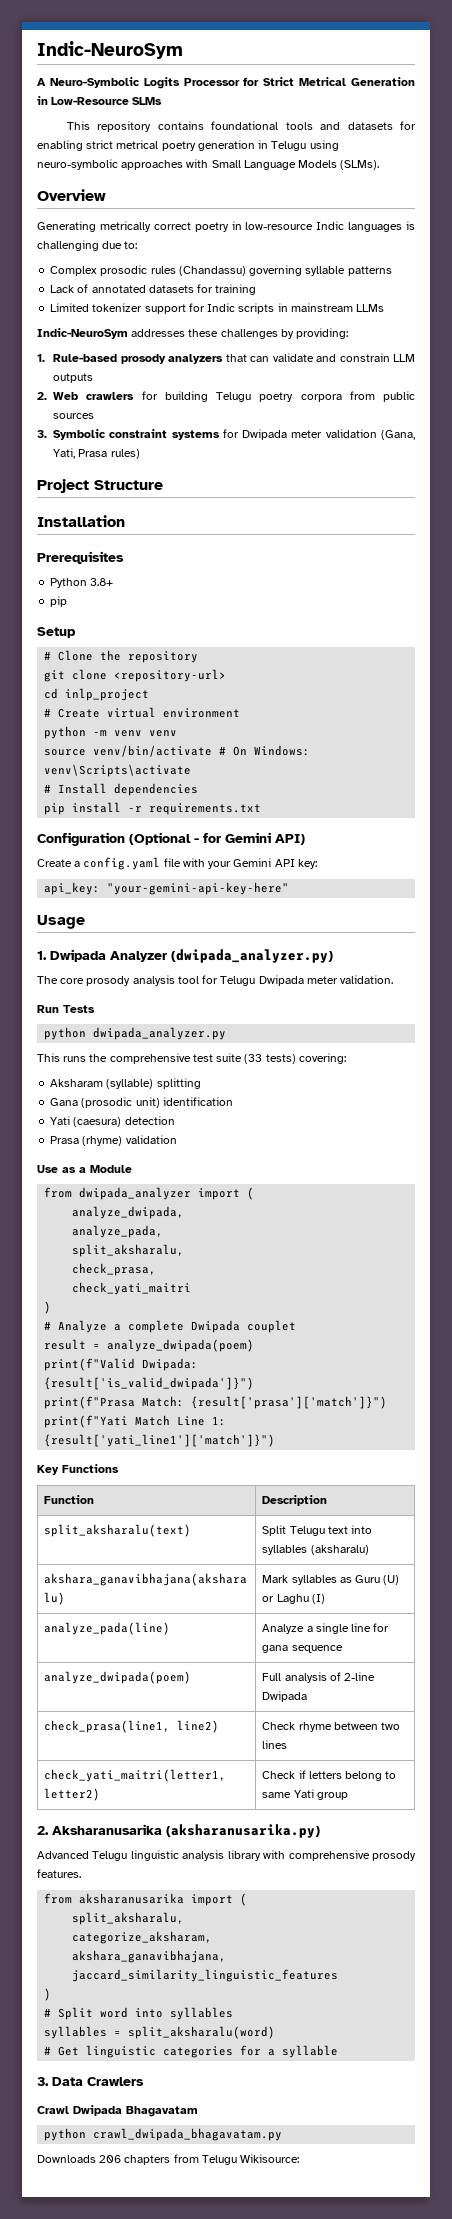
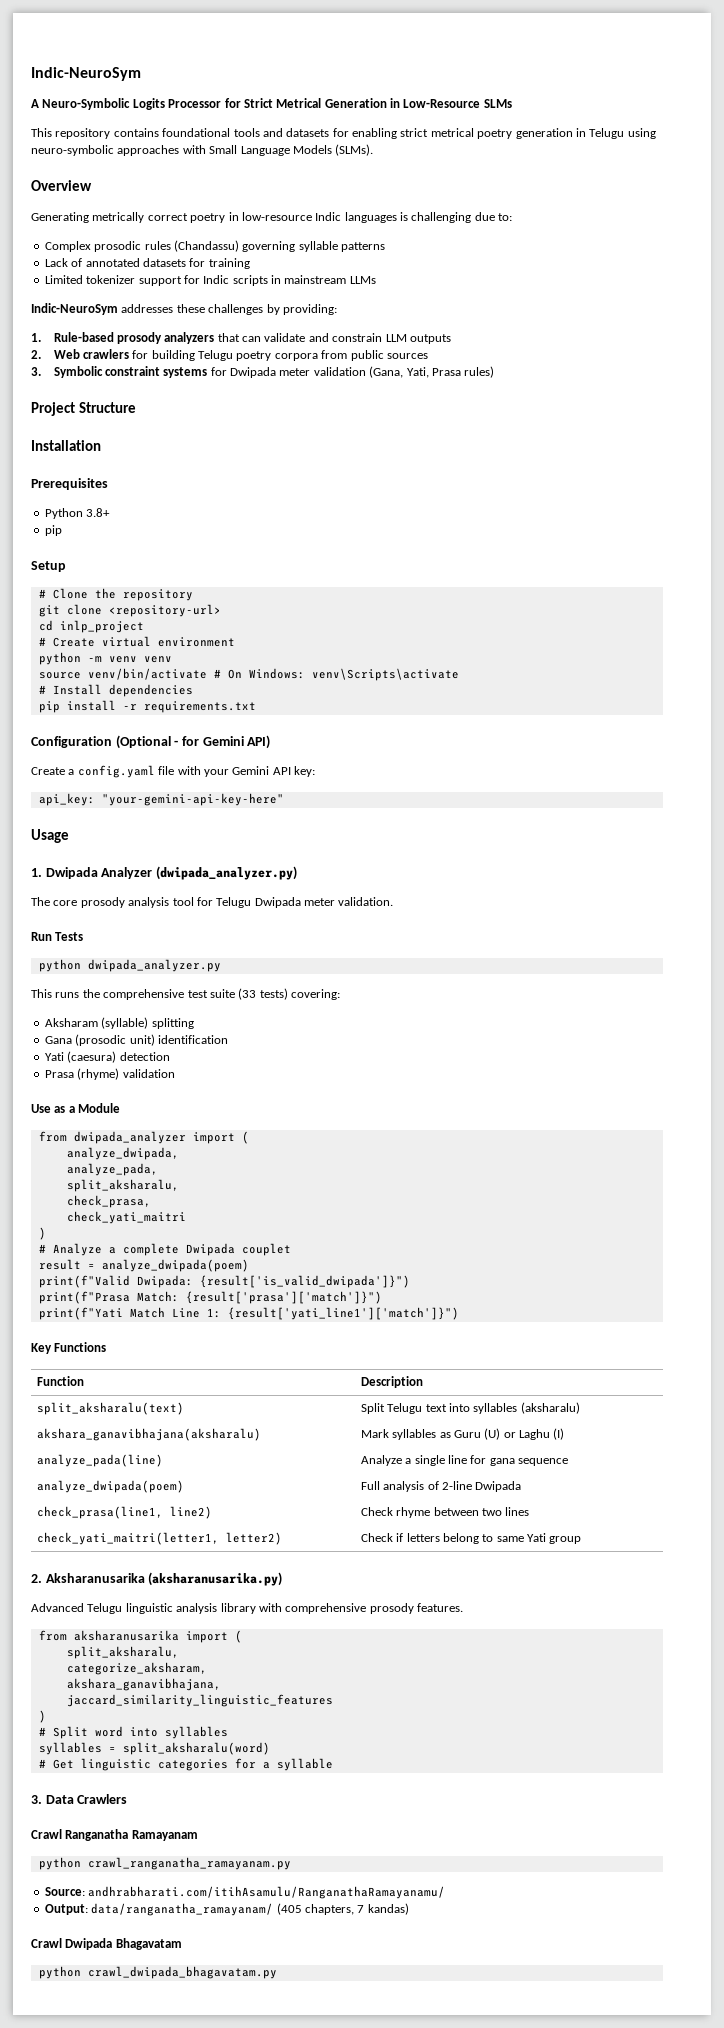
(144, 2081) none -> [31,1829,198,1841] [38,1857,291,1870] [44,1886,446,1899] [44,1903,409,1916] // Crawl Ranganatha Ramayanam // python crawl_ranganatha_ramayanam.py // Source: andhrabharati.com/itihAsamulu/RanganathaRamayanamu/ // Output: data/ranganatha_ramayanam/ (405 chapters, 7 kandas)
[37,2154,300,2165] // Downloads 206 chapters from Telugu Wikisource: -> (277, 1972) none

